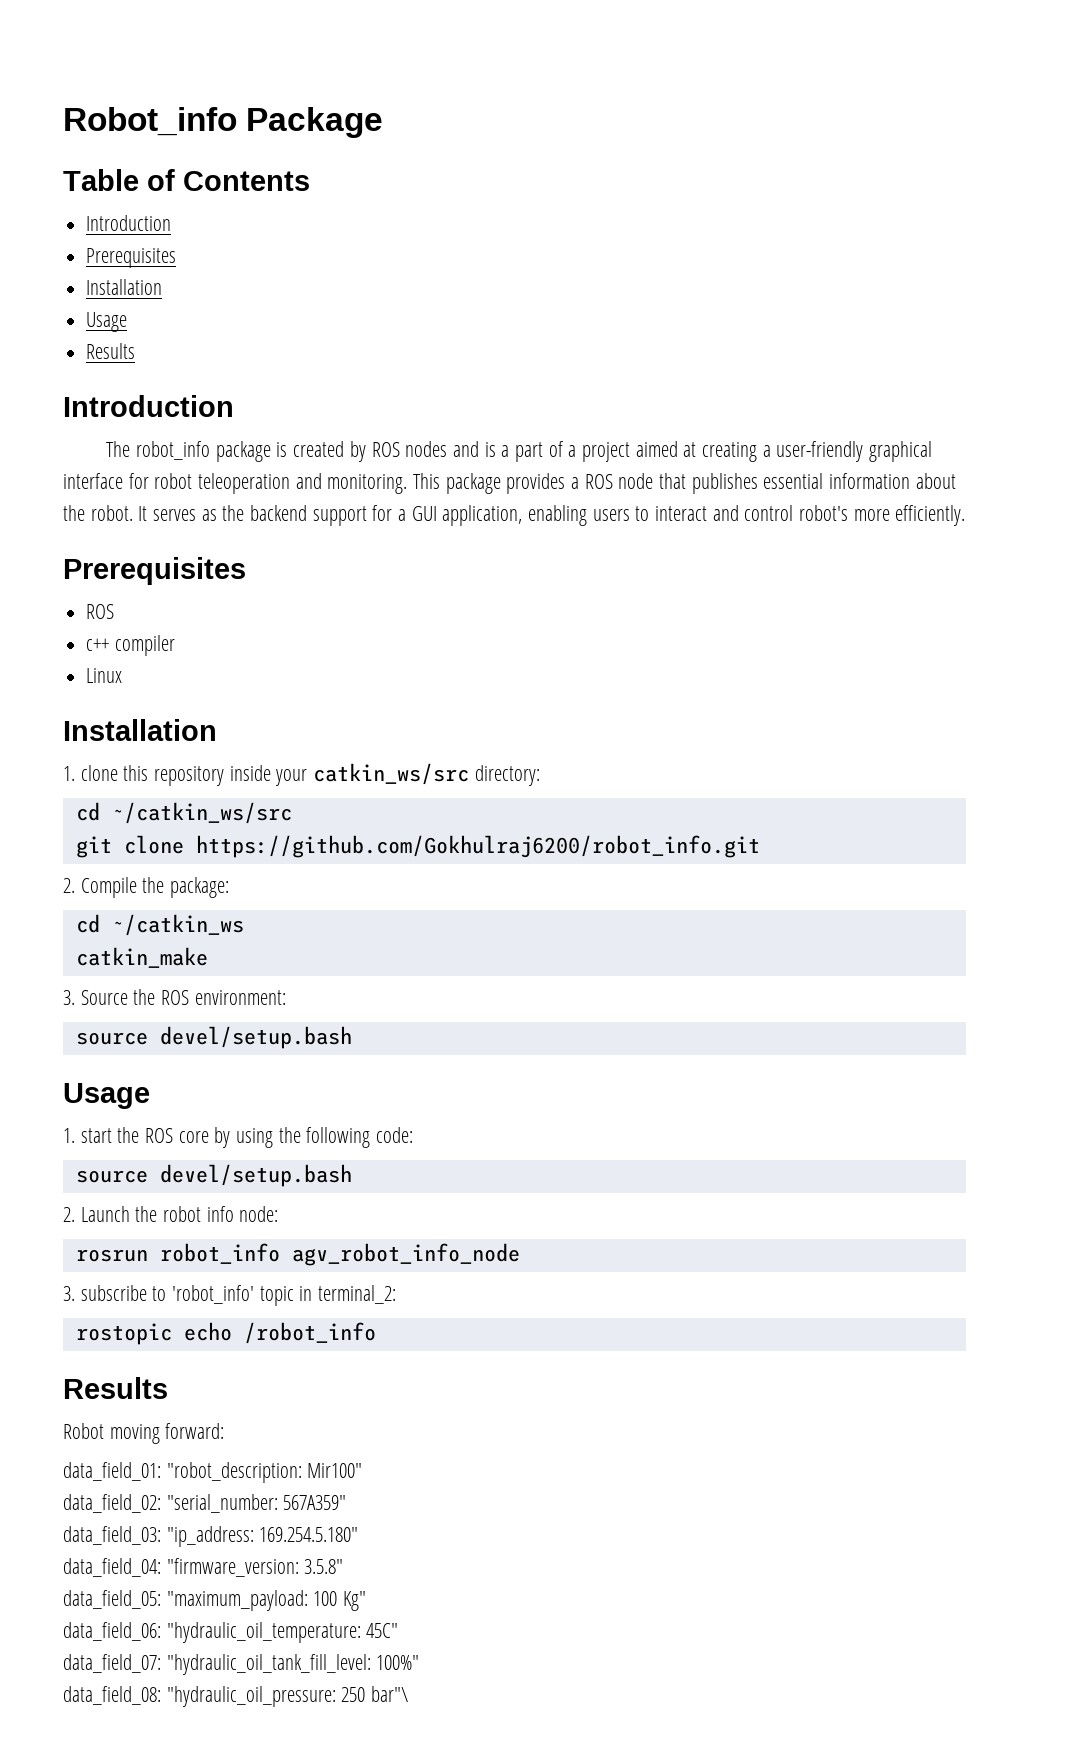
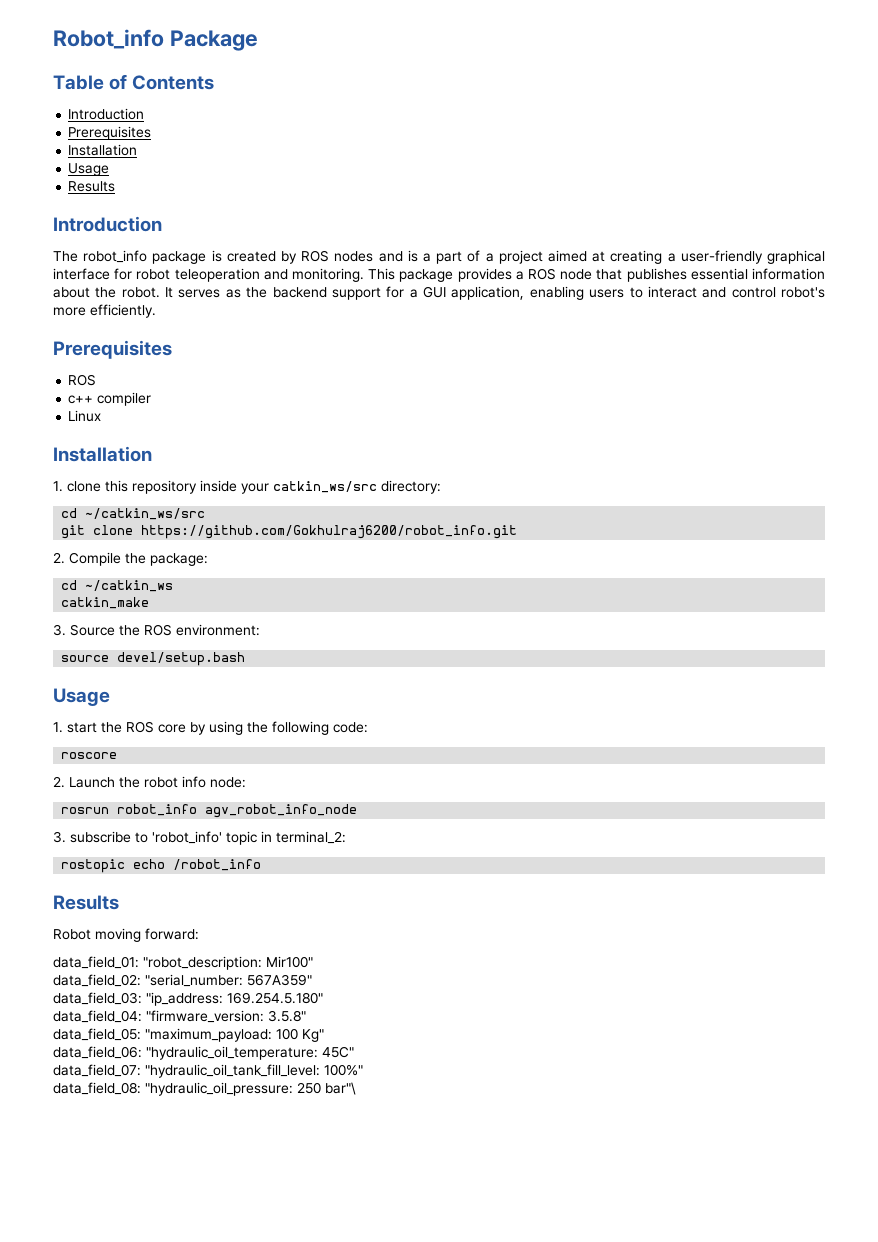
[75,1164,352,1187] source devel/setup.bash -> [61,752,118,759] roscore

